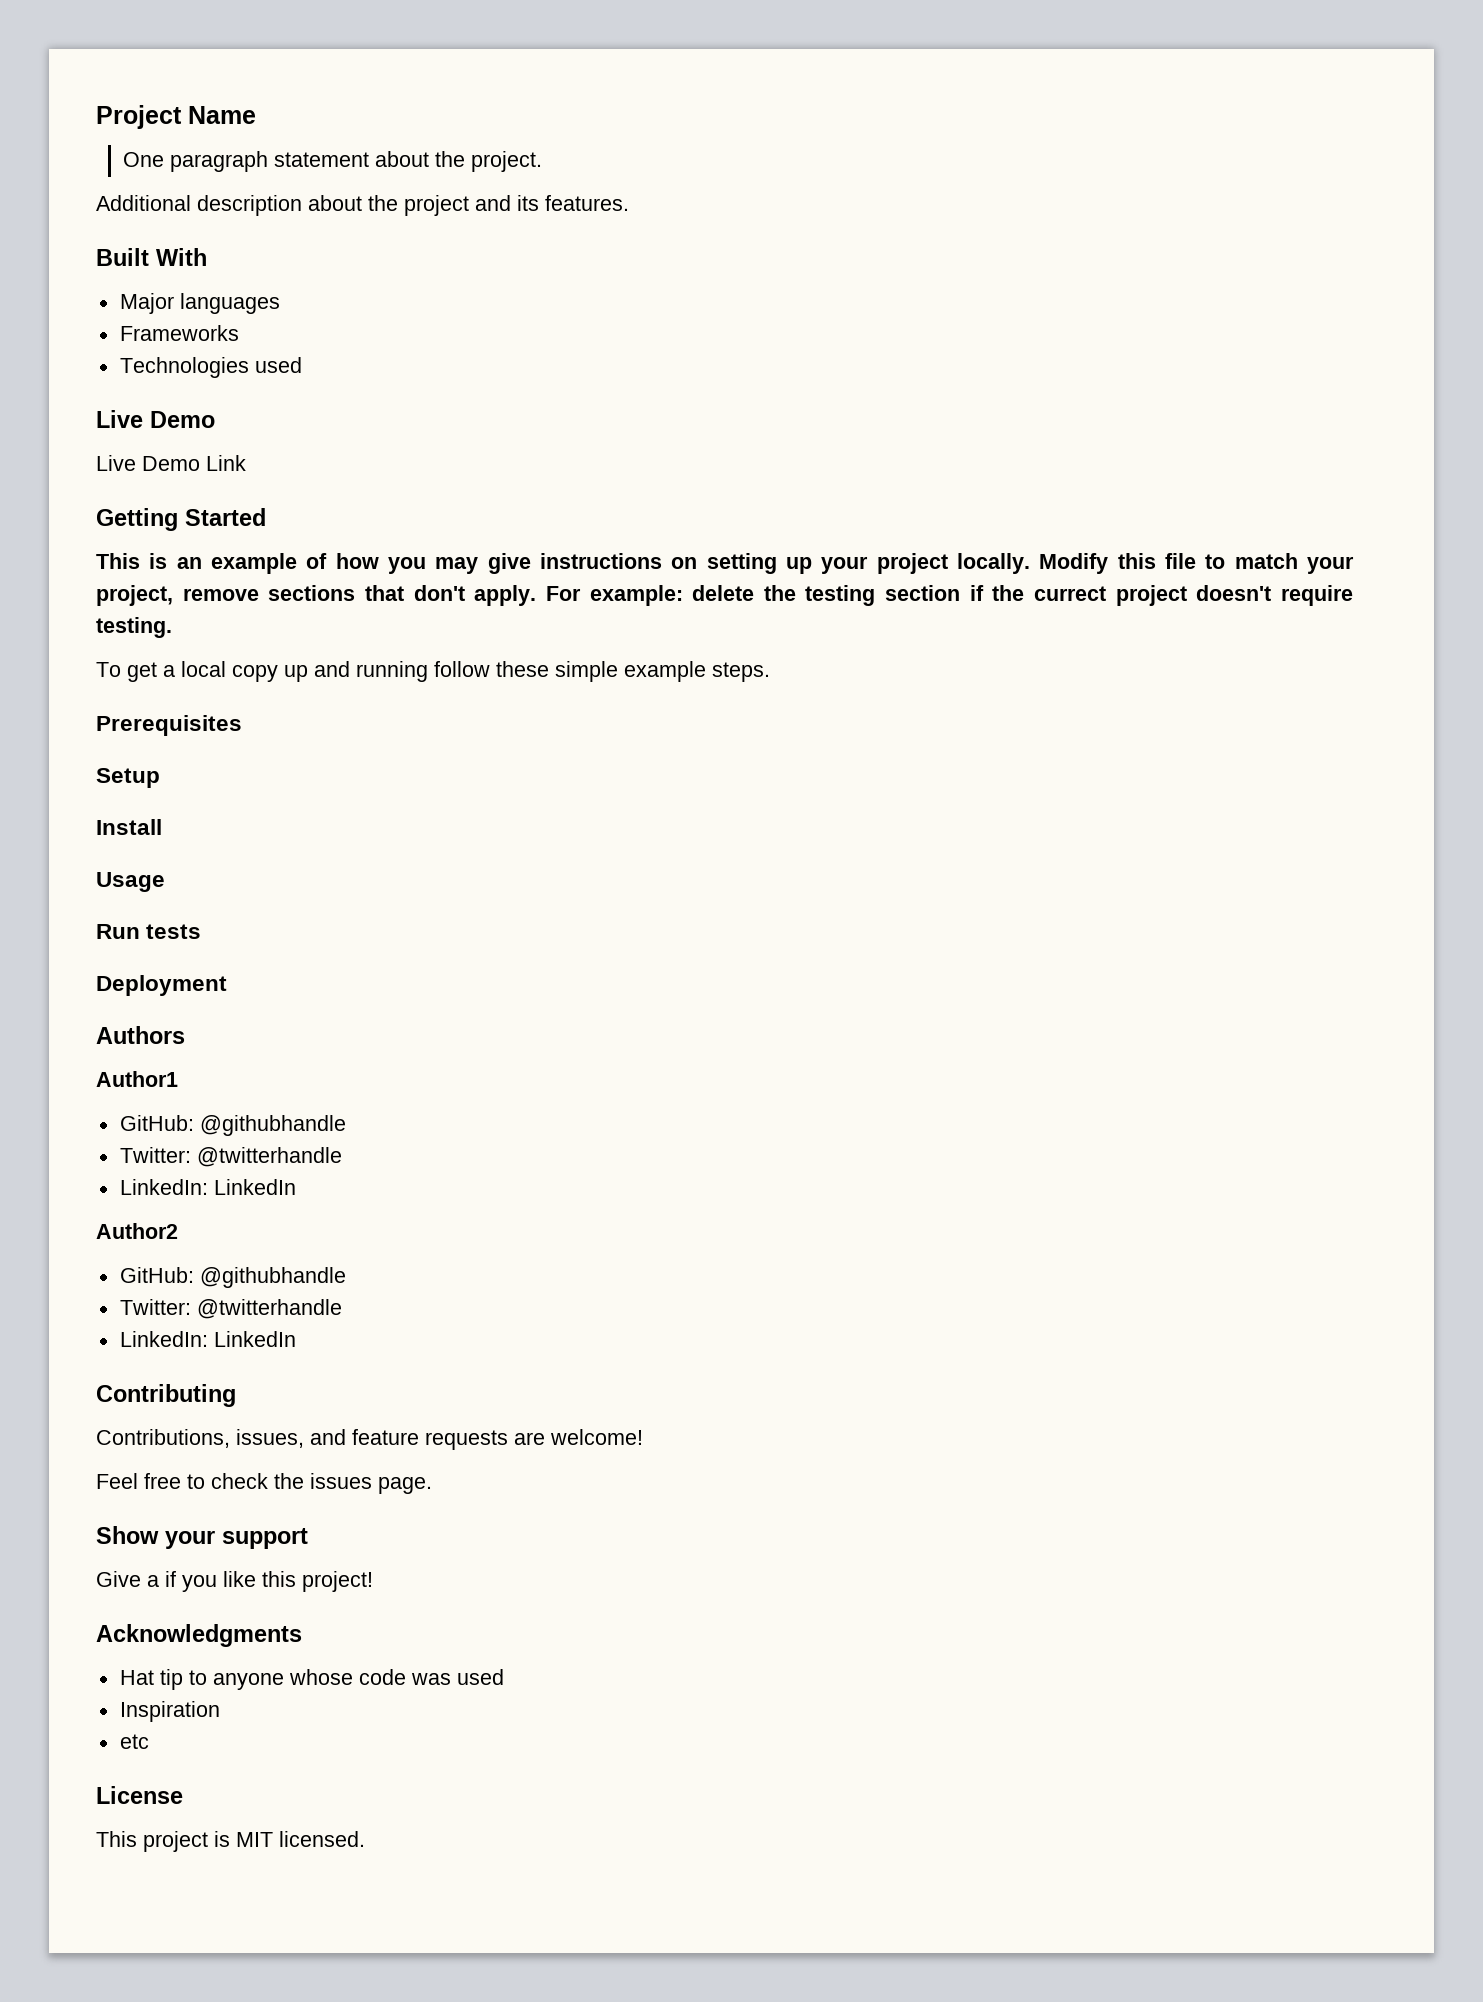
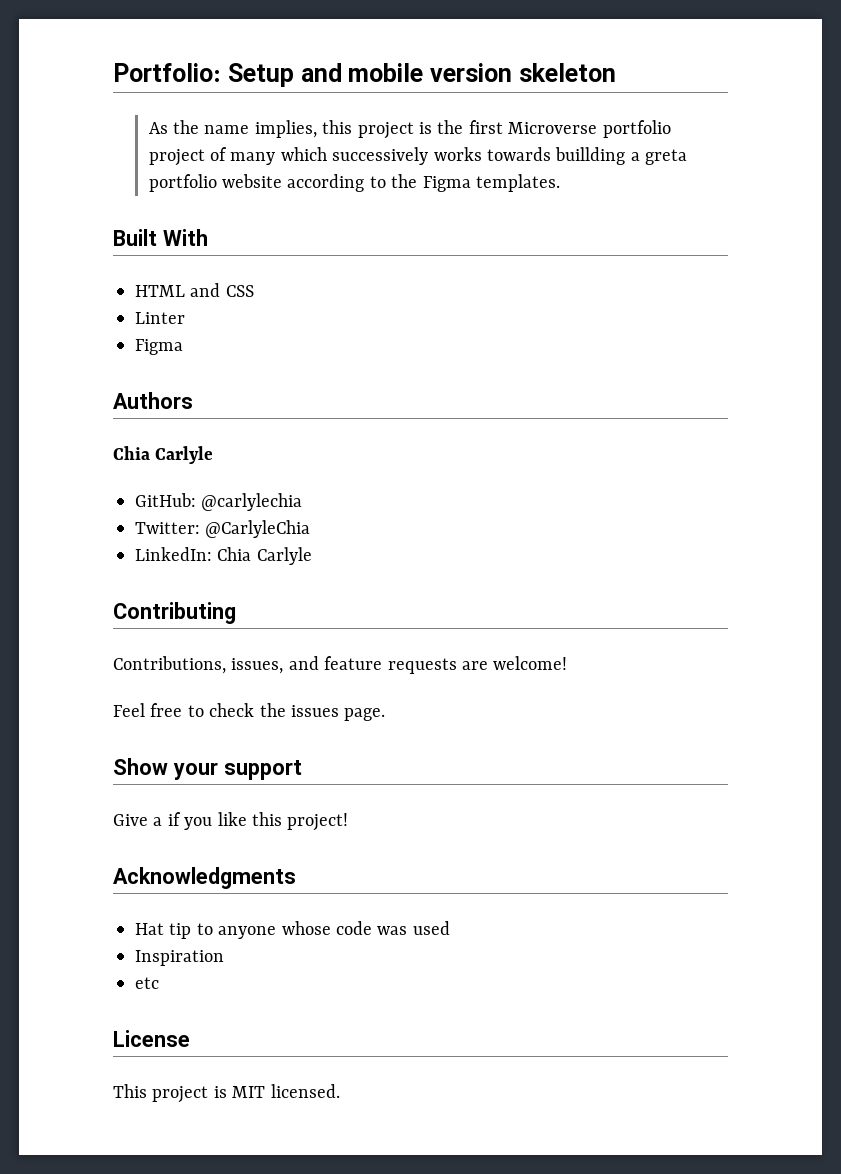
[96,105,256,129] [123,151,543,172] [96,195,629,216] [96,248,207,266] [119,293,280,314] [119,325,239,341] [119,357,302,378] [96,410,215,428] [96,455,246,471] [96,508,266,531] [96,553,1354,574] [96,585,1353,606] [96,617,172,638] [96,661,770,682] [96,715,242,736] [96,768,160,788] [96,819,162,835] [96,872,165,892] [96,924,202,939] [96,975,227,996] Project Name // One paragraph statement about the project. // Additional description about the project and its features. // Built With // Major languages // Frameworks // Technologies used // Live Demo // Live Demo Link // Getting Started // This is an example of how you may give instructions on setting up your project locally. Modify this file to match your project, remove sections that don't apply. For example: delete the testing section if the currect project doesn't require testing. // To get a local copy up and running follow these simple example steps. // Prerequisites // Setup // Install // Usage // Run tests // Deployment -> [113,63,616,87] [148,120,671,139] [148,147,688,166] [148,174,560,192] [113,229,208,246] [135,283,254,297] [135,312,185,324] [135,339,183,355] Portfolio: Setup and mobile version skeleton // As the name implies, this project is the first Microverse portfolio project of many which successively works towards buillding a greta portfolio website according to the Figma templates. // Built With // HTML and CSS // Linter // Figma
[96,1071,178,1087] [119,1115,346,1136] [119,1147,342,1167] [119,1179,296,1195] [96,1223,178,1239] [119,1267,346,1288] [119,1299,342,1319] [119,1331,296,1347] Author1 // GitHub: @githubhandle // Twitter: @twitterhandle // LinkedIn: LinkedIn // Author2 // GitHub: @githubhandle // Twitter: @twitterhandle // LinkedIn: LinkedIn -> [113,446,214,464] [135,493,303,511] [135,520,311,538] [135,547,312,565] Chia Carlyle // GitHub: @carlylechia // Twitter: @CarlyleChia // LinkedIn: Chia Carlyle

